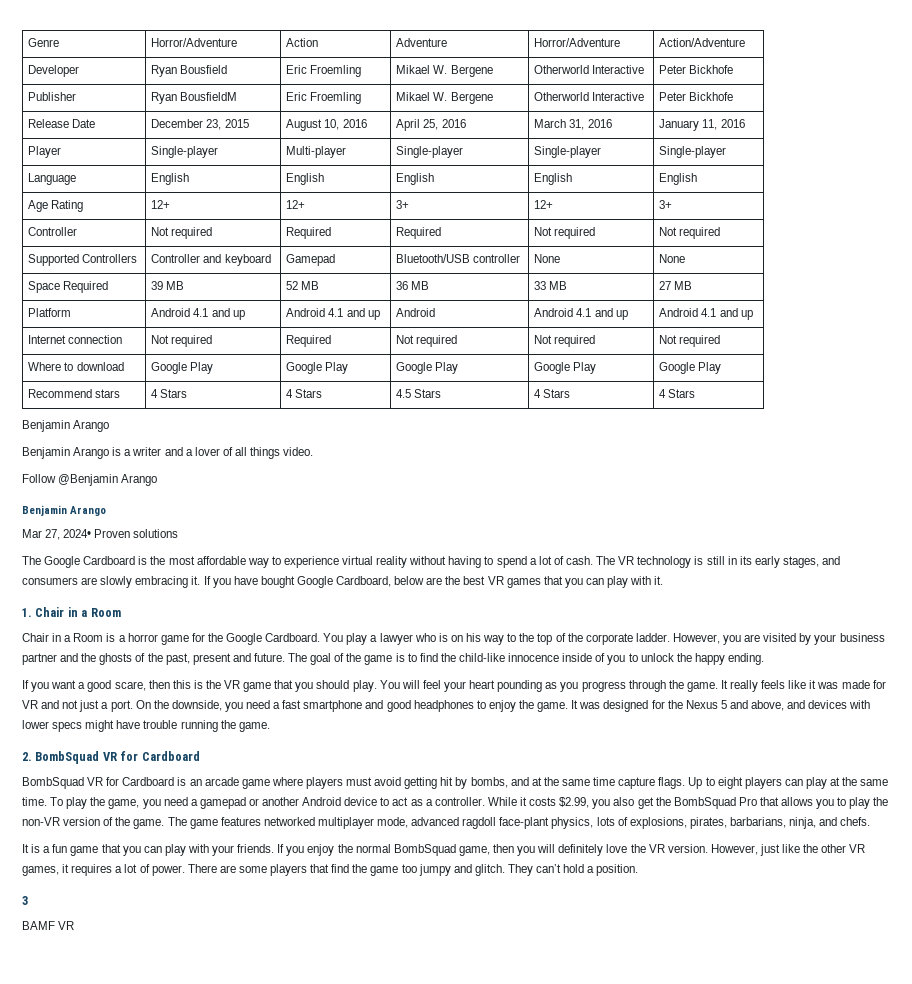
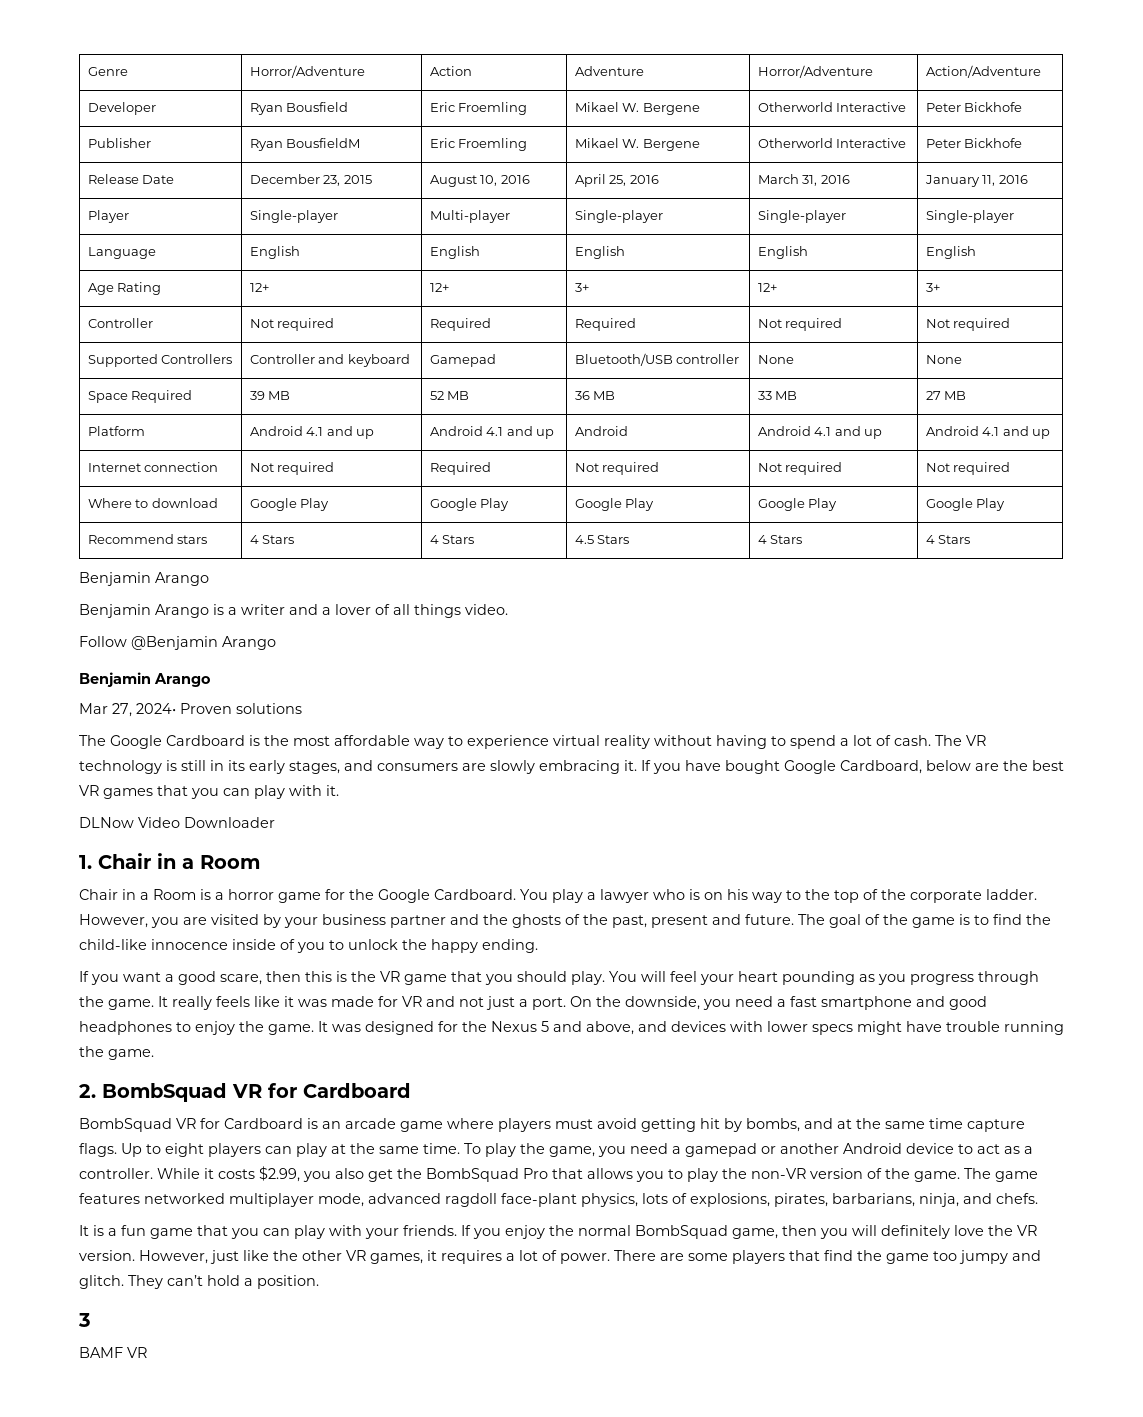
(664, 580) none -> [79,817,275,828] // DLNow Video Downloader

